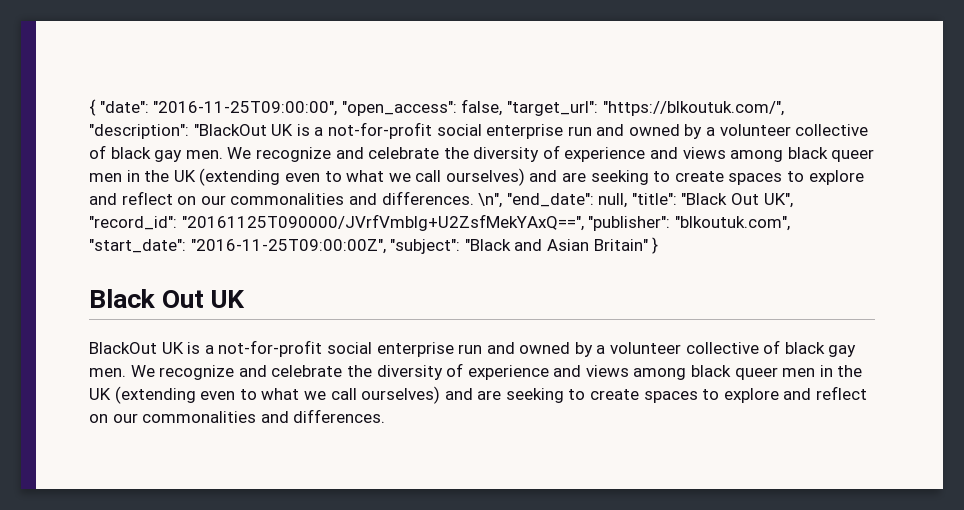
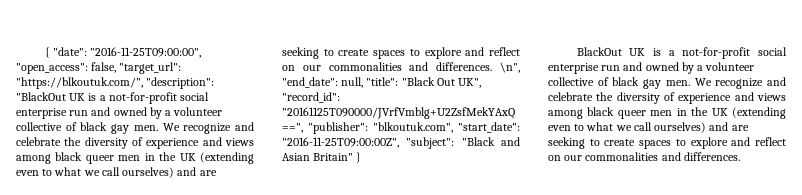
[89,289,246,308] // Black Out UK -> (362, 157) none

